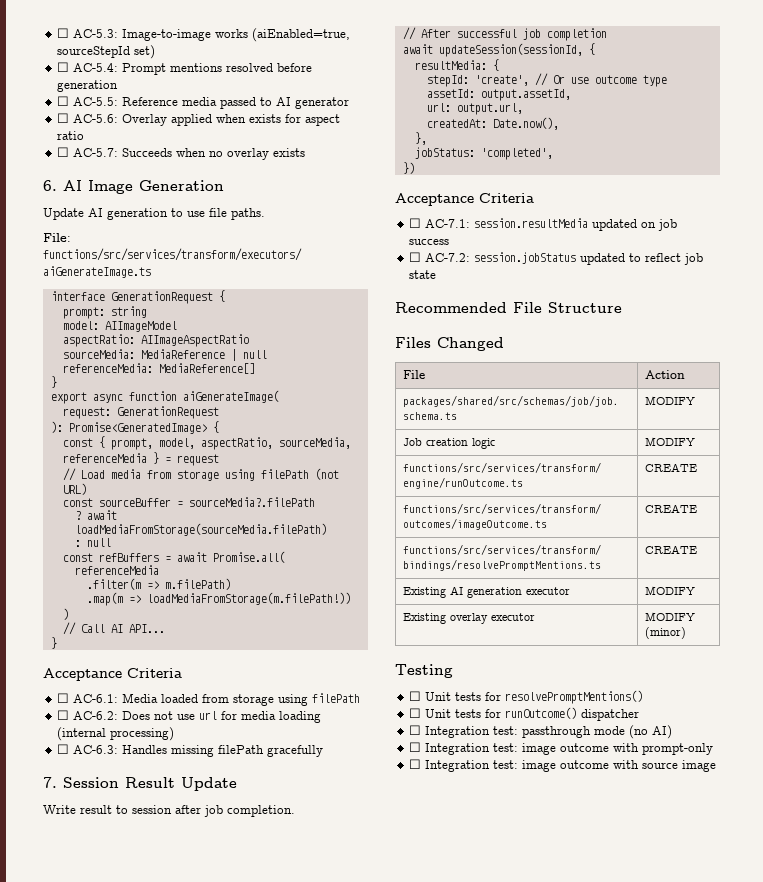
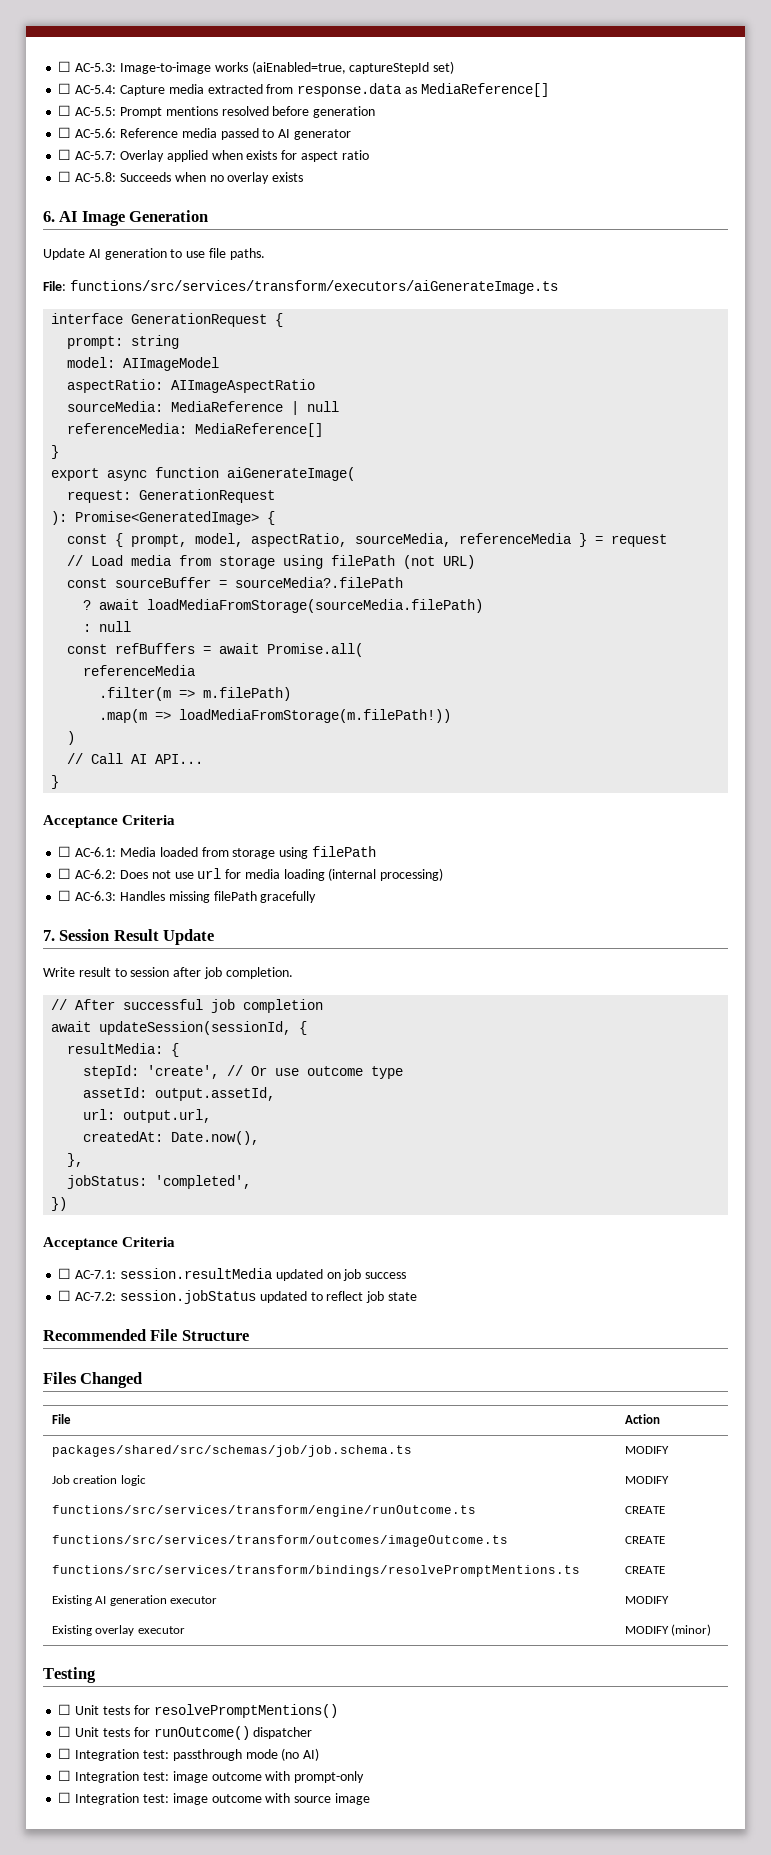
[57,46,131,58] sourceStepId -> [349,62,430,74] captureStepId
(119, 67) none -> [119,83,549,97] [58,105,117,116] Capture media extracted from response.data as MediaReference[] // ☐ AC-5.5:
[73,97,119,106] AC-5.5: -> [75,128,117,138] AC-5.6:
[73,114,119,123] AC-5.6: -> [75,151,117,160] AC-5.7:
[73,148,119,157] AC-5.7: -> [75,172,117,182] AC-5.8:

